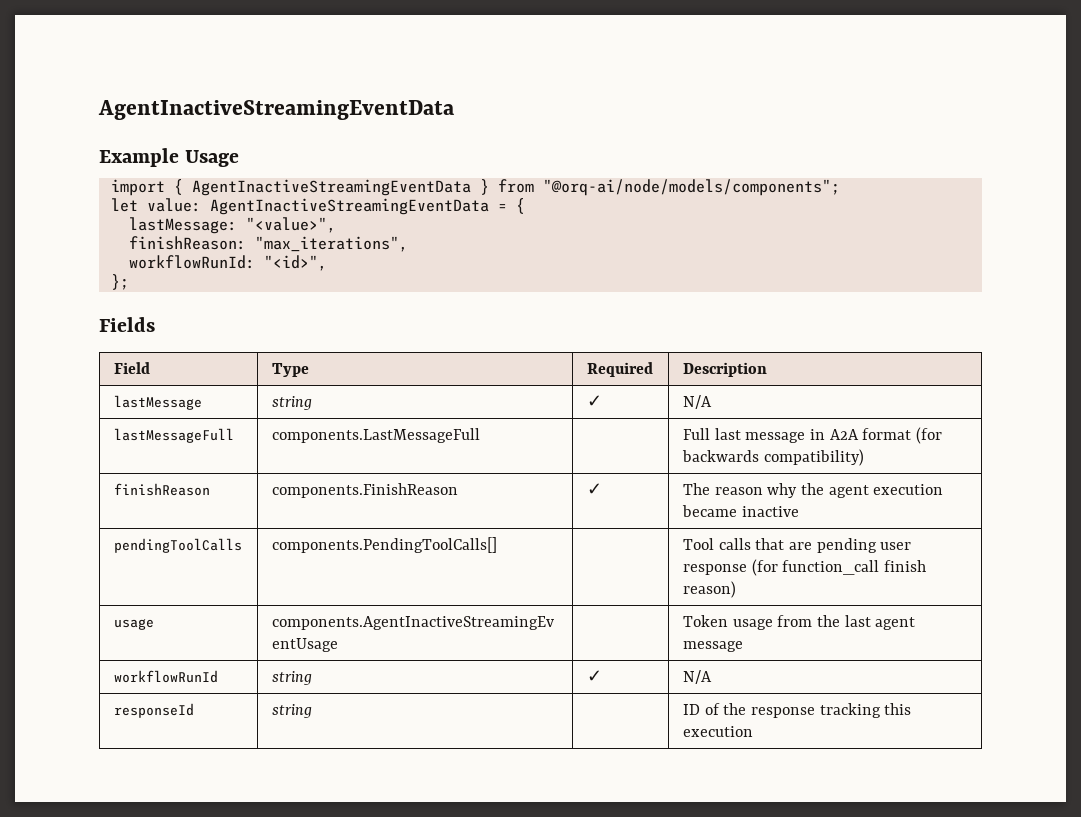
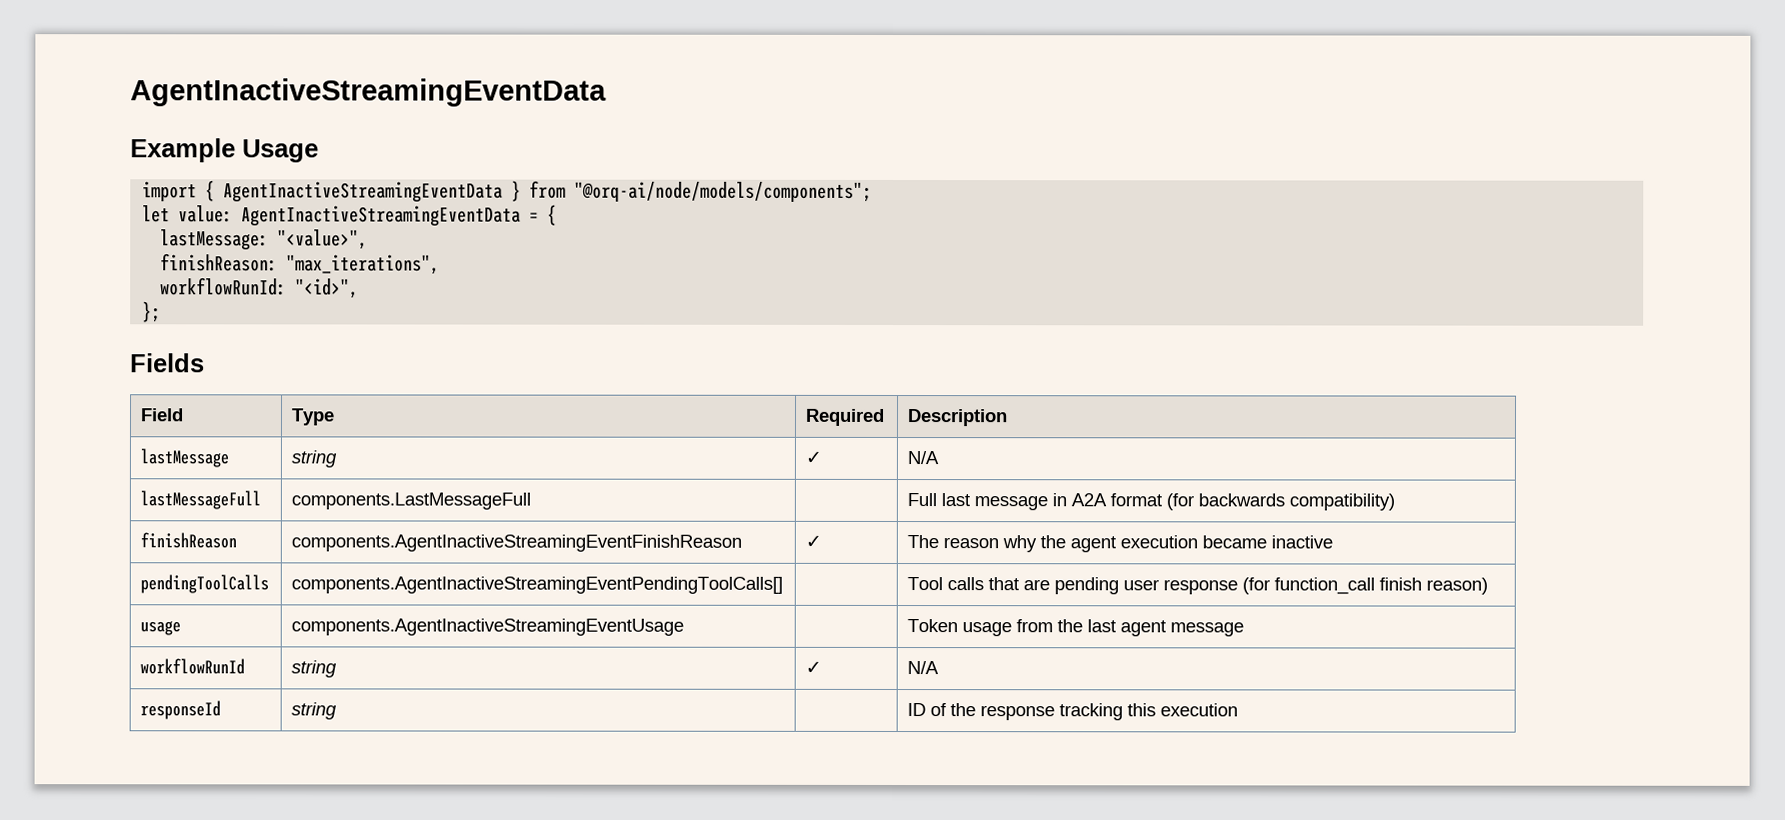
[271,483,458,498] components.FinishReason -> [291,534,743,552] components.AgentInactiveStreamingEventFinishReason
[271,537,497,553] components.PendingToolCalls[] -> [291,576,784,594] components.AgentInactiveStreamingEventPendingToolCalls[]

